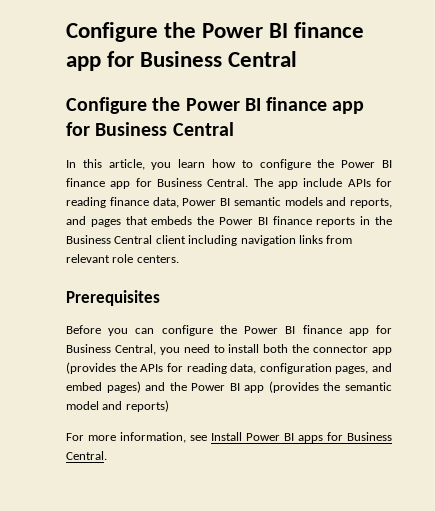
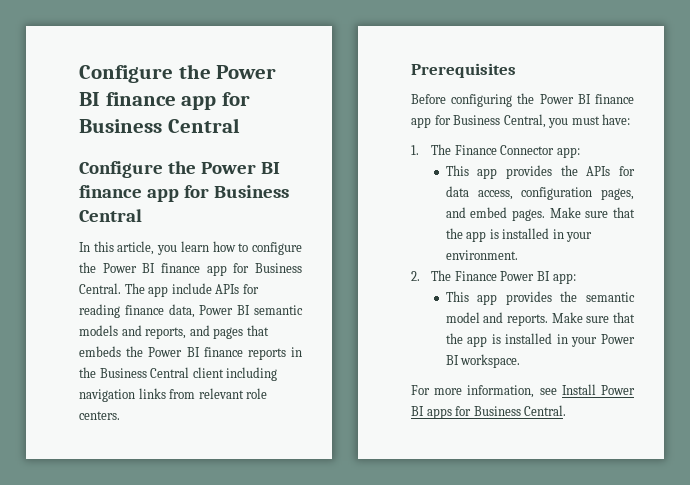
[108,325,213,336] you can configure -> [451,94,513,107] configuring
[183,344,392,355] [66,362,116,374] need to install both the connector app (provides -> [571,114,631,125] [411,144,580,158] [445,165,553,179] must have: // 1. The Finance Connector app: // This app provides
[186,363,257,374] reading data, -> [445,186,513,200] data access,
[106,381,392,393] [66,400,169,412] pages) and the Power BI app (provides the semantic model and reports) -> [512,207,635,221] [445,228,593,242] [445,250,518,260] [411,270,576,284] [445,291,635,305] [445,312,635,326] [445,333,635,347] [445,354,521,368] pages. Make sure that the app is installed in your environment. // 2. The Finance Power BI app: // This app provides the semantic model and reports. Make sure that the app is installed in your Power BI workspace.

